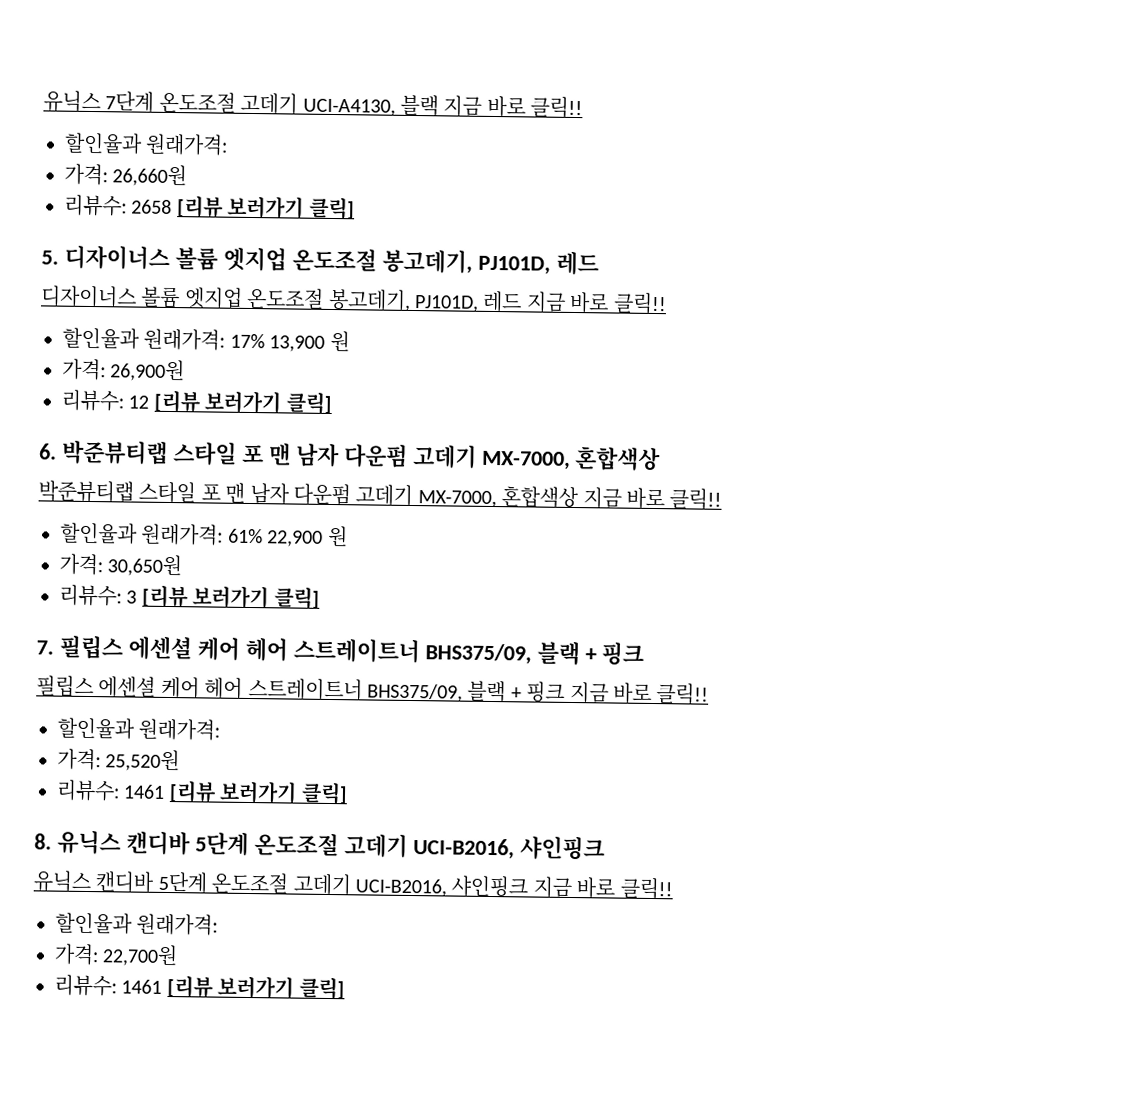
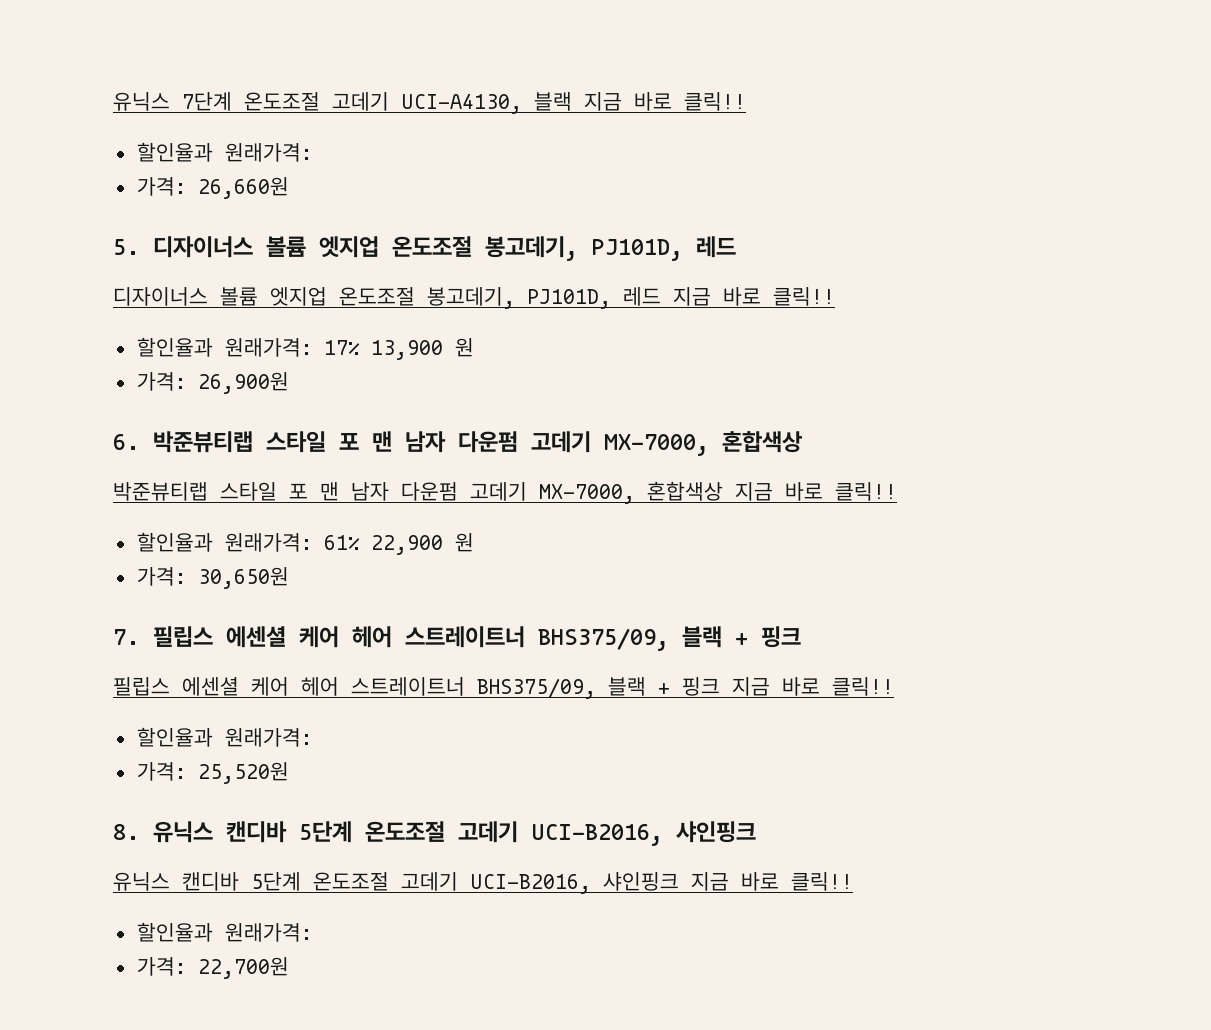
[64,194,355,220] // 리뷰수: 2658 [리뷰 보러가기 클릭] -> (289, 188) none
[61,389,332,414] // 리뷰수: 12 [리뷰 보러가기 클릭] -> (289, 383) none
[59,584,320,609] // 리뷰수: 3 [리뷰 보러가기 클릭] -> (289, 578) none
[56,779,348,805] // 리뷰수: 1461 [리뷰 보러가기 클릭] -> (289, 773) none
[54,974,345,1000] // 리뷰수: 1461 [리뷰 보러가기 클릭] -> (289, 968) none

